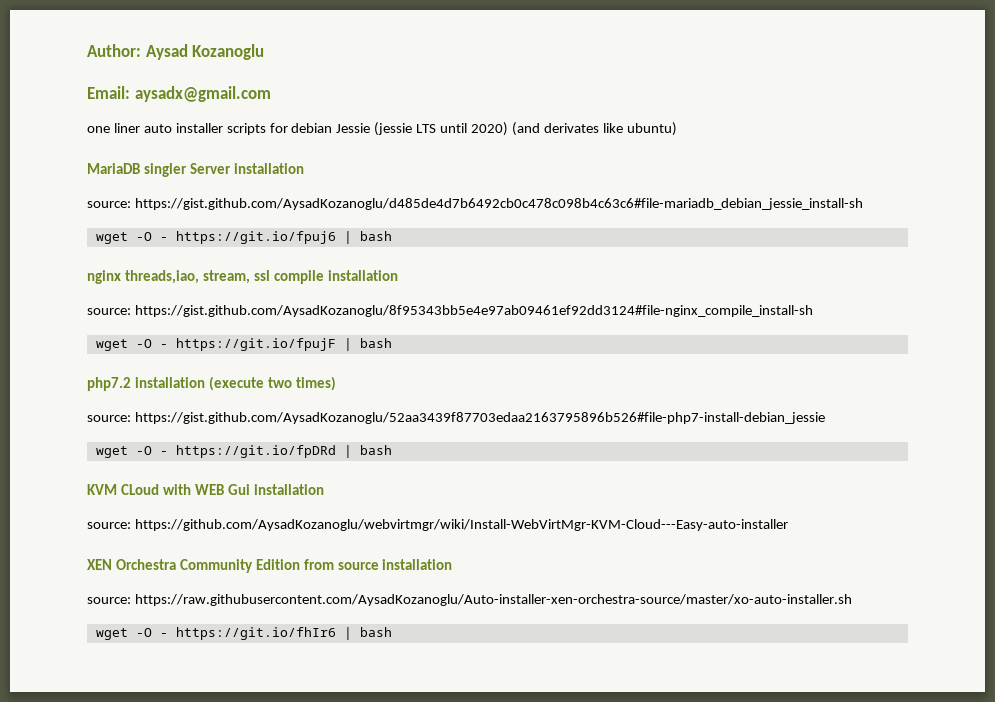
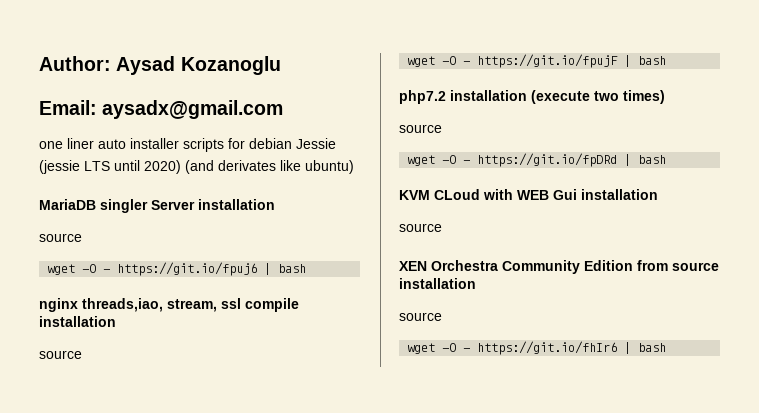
[87,198,863,210] source: https://gist.github.com/AysadKozanoglu/d485de4d7b6492cb0c478c098b4c63c6#file-mariadb_debian_jessie_install-sh -> [39,233,82,242] source
[87,305,813,317] source: https://gist.github.com/AysadKozanoglu/8f95343bb5e4e97ab09461ef92dd3124#file-nginx_compile_install-sh -> [39,350,82,359] source
[87,412,825,424] source: https://gist.github.com/AysadKozanoglu/52aa3439f87703edaa2163795896b526#file-php7-install-debian_jessie -> [399,124,442,133] source
[87,519,788,531] source: https://github.com/AysadKozanoglu/webvirtmgr/wiki/Install-WebVirtMgr-KVM-Cloud---Easy-auto-installer -> [399,223,442,232] source
[87,594,852,606] source: https://raw.githubusercontent.com/AysadKozanoglu/Auto-installer-xen-orchestra-source/master/xo-auto-installer.sh -> [399,312,442,321] source

